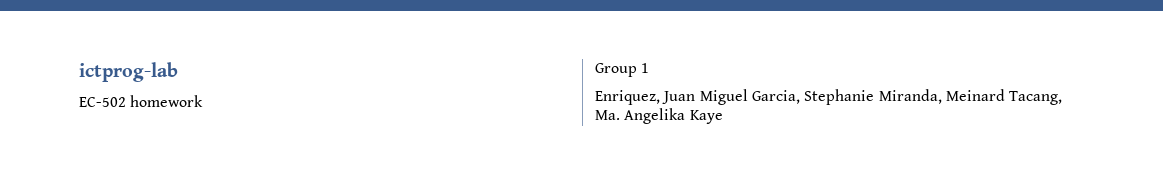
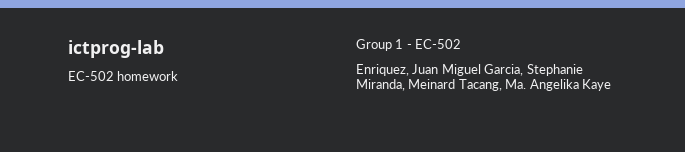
(650, 68) none -> [406,39,462,49] - EC-502

